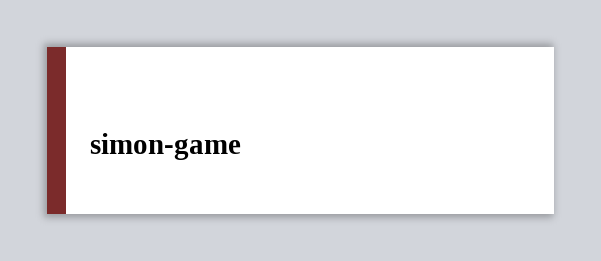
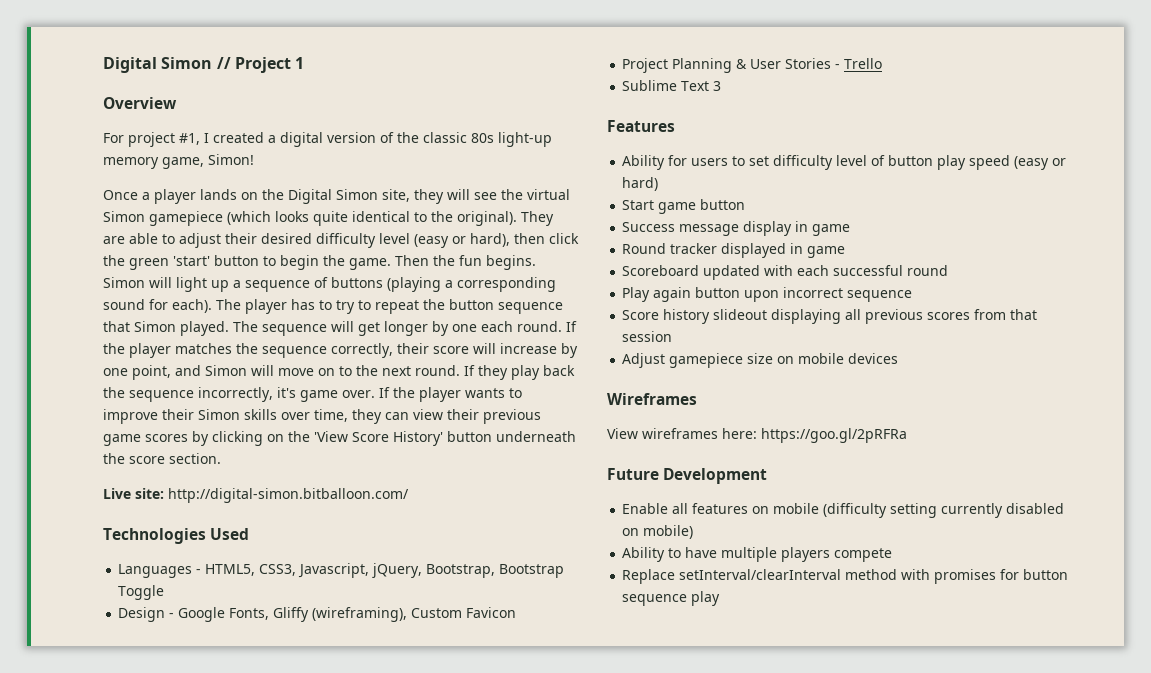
[90,133,241,160] simon-game -> [103,57,305,73] [103,97,177,109] [103,132,552,147] [103,154,254,169] [103,189,570,204] [103,211,554,226] [103,233,579,248] [103,255,536,270] [103,277,556,292] [103,299,563,314] [103,321,577,336] [103,343,578,358] [103,365,575,380] [103,387,522,402] [103,409,541,424] [103,431,576,446] [103,453,221,464] [103,488,409,503] [103,528,250,544] [118,563,565,578] [118,585,165,600] [118,607,517,622] [622,58,883,73] [622,80,722,91] [607,120,675,132] [622,155,1067,170] [622,177,659,191] [622,199,746,214] [622,221,851,236] [622,243,846,258] [622,265,949,280] [622,287,913,302] [622,309,1038,324] [622,331,673,342] [622,353,899,368] [607,393,697,405] [607,428,907,443] [607,468,768,484] [622,503,1065,518] [622,525,694,539] [622,547,893,562] [622,569,1069,584] [622,591,721,606] Digital Simon // Project 1 // Overview // For project #1, I created a digital version of the classic 80s light-up memory game, Simon! // Once a player lands on the Digital Simon site, they will see the virtual Simon gamepiece (which looks quite identical to the original). They are able to adjust their desired difficulty level (easy or hard), then click the green 'start' button to begin the game. Then the fun begins. Simon will light up a sequence of buttons (playing a corresponding sound for each). The player has to try to repeat the button sequence that Simon played. The sequence will get longer by one each round. If the player matches the sequence correctly, their score will increase by one point, and Simon will move on to the next round. If they play back the sequence incorrectly, it's game over. If the player wants to improve their Simon skills over time, they can view their previous game scores by clicking on the 'View Score History' button underneath the score section. // Live site: http://digital-simon.bitballoon.com/ // Technologies Used // Languages - HTML5, CSS3, Javascript, jQuery, Bootstrap, Bootstrap Toggle // Design - Google Fonts, Gliffy (wireframing), Custom Favicon // Project Planning & User Stories - Trello // Sublime Text 3 // Features // Ability for users to set difficulty level of button play speed (easy or hard) // Start game button // Success message display in game // Round tracker displayed in game // Scoreboard updated with each successful round // Play again button upon incorrect sequence // Score history slideout displaying all previous scores from that session // Adjust gamepiece size on mobile devices // Wireframes // View wireframes here: https://goo.gl/2pRFRa // Future Development // Enable all features on mobile (difficulty setting currently disabled on mobile) // Ability to have multiple players compete // Replace setInterval/clearInterval method with promises for button sequence play

